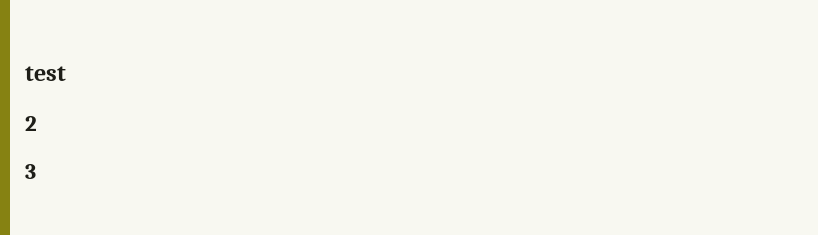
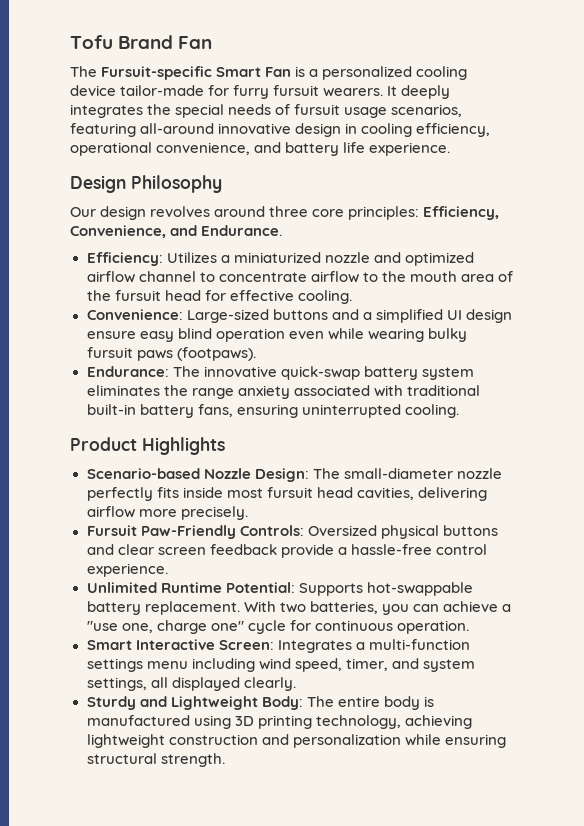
[25,66,66,81] [25,116,37,131] [25,164,36,179] test // 2 // 3 -> [70,35,213,49] [70,66,468,80] [70,85,451,99] [70,104,463,118] [70,123,491,137] [70,142,451,156] [70,175,222,193] [70,206,500,220] [70,225,283,238] [86,252,474,266] [86,271,513,283] [86,290,352,304] [86,309,512,323] [86,328,467,342] [86,347,256,361] [86,366,474,380] [86,385,480,399] [86,404,459,418] [70,437,225,455] [86,468,502,482] [86,487,487,501] [86,506,248,520] [86,525,498,539] [86,544,487,558] [86,563,168,577] [86,582,473,596] [86,601,511,615] [86,620,469,634] [86,639,470,653] [86,658,475,672] [86,677,296,691] [86,696,434,710] [86,715,472,729] [86,734,506,748] [86,753,225,767] Tofu Brand Fan // The Fursuit-specific Smart Fan is a personalized cooling device tailor-made for furry fursuit wearers. It deeply integrates the special needs of fursuit usage scenarios, featuring all-around innovative design in cooling efficiency, operational convenience, and battery life experience. // Design Philosophy // Our design revolves around three core principles: Efficiency, Convenience, and Endurance. // Efficiency: Utilizes a miniaturized nozzle and optimized airflow channel to concentrate airflow to the mouth area of the fursuit head for effective cooling. // Convenience: Large-sized buttons and a simplified UI design ensure easy blind operation even while wearing bulky fursuit paws (footpaws). // Endurance: The innovative quick-swap battery system eliminates the range anxiety associated with traditional built-in battery fans, ensuring uninterrupted cooling. // Product Highlights // Scenario-based Nozzle Design: The small-diameter nozzle perfectly fits inside most fursuit head cavities, delivering airflow more precisely. // Fursuit Paw-Friendly Controls: Oversized physical buttons and clear screen feedback provide a hassle-free control experience. // Unlimited Runtime Potential: Supports hot-swappable battery replacement. With two batteries, you can achieve a "use one, charge one" cycle for continuous operation. // Smart Interactive Screen: Integrates a multi-function settings menu including wind speed, timer, and system settings, all displayed clearly. // Sturdy and Lightweight Body: The entire body is manufactured using 3D printing technology, achieving lightweight construction and personalization while ensuring structural strength.

